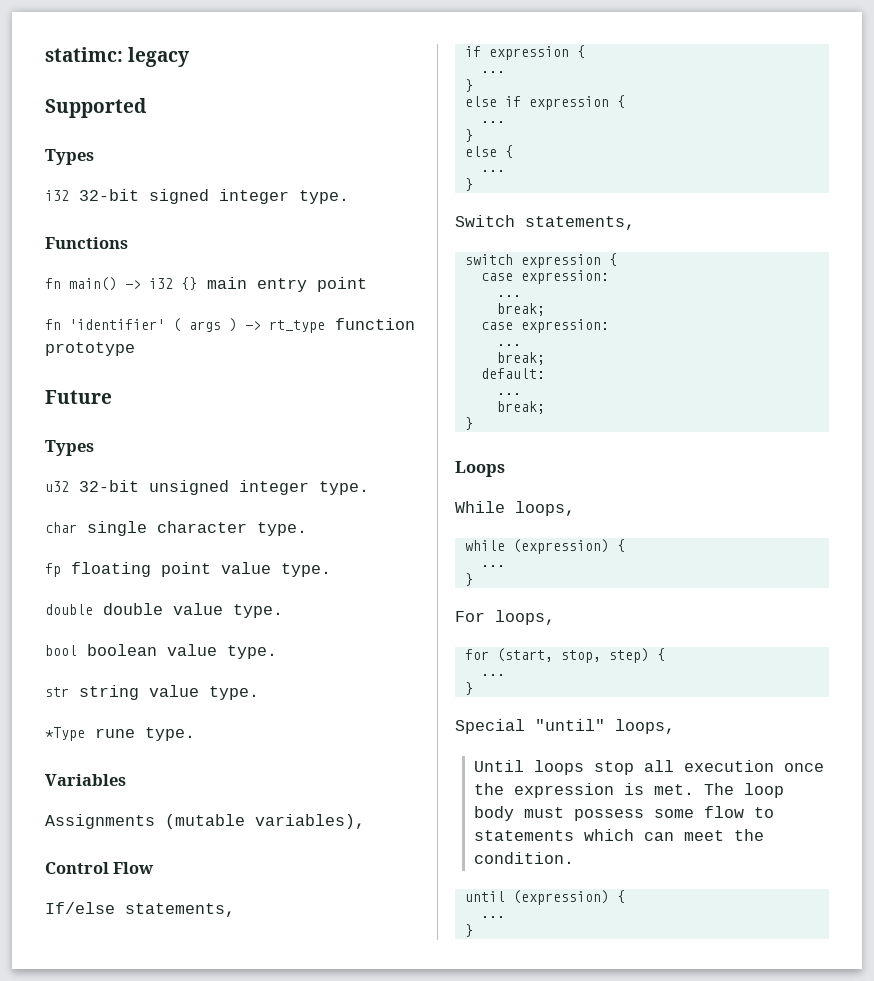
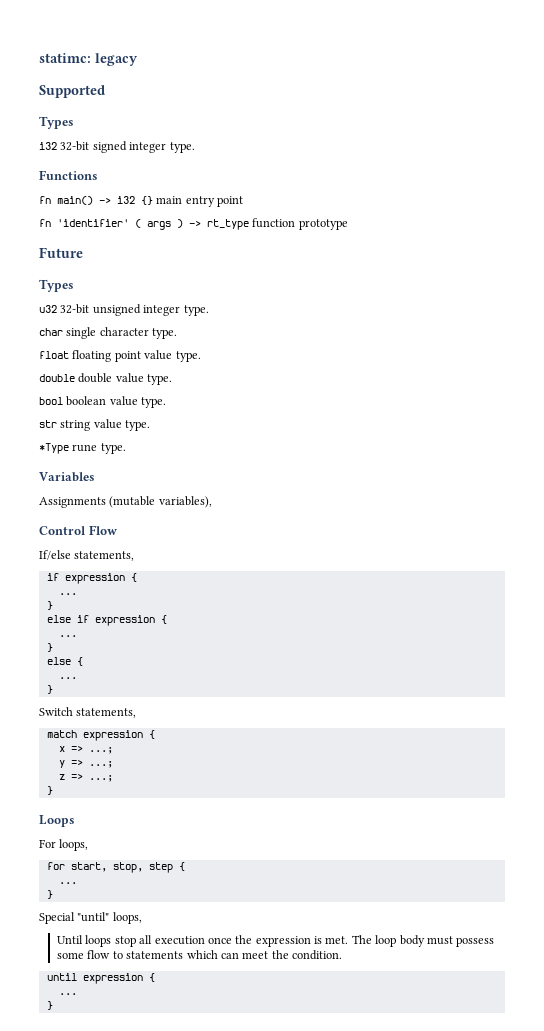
[45,563,61,577] fp -> [39,351,69,359] float
[464,253,617,268] [480,270,609,284] [496,295,521,297] [496,303,545,316] [480,319,609,333] [496,344,521,346] [496,352,545,365] [480,368,545,379] [496,393,521,395] [496,401,545,414] [464,417,473,430] [455,461,505,477] [455,501,575,516] [464,539,625,554] [480,565,505,567] [464,573,473,586] switch expression { // case expression: // ... // break; // case expression: // ... // break; // default: // ... // break; // } // Loops // While loops, // while (expression) { // ... // } -> [46,730,155,741] [58,745,113,754] [58,759,113,768] [58,773,113,782] [46,786,53,795] [39,815,75,827] match expression { // x => ...; // y => ...; // z => ...; // } // Loops
[496,648,649,663] (start, stop, step) -> [70,862,173,873] start, stop, step
[512,890,609,905] (expression) -> [82,973,143,984] expression

